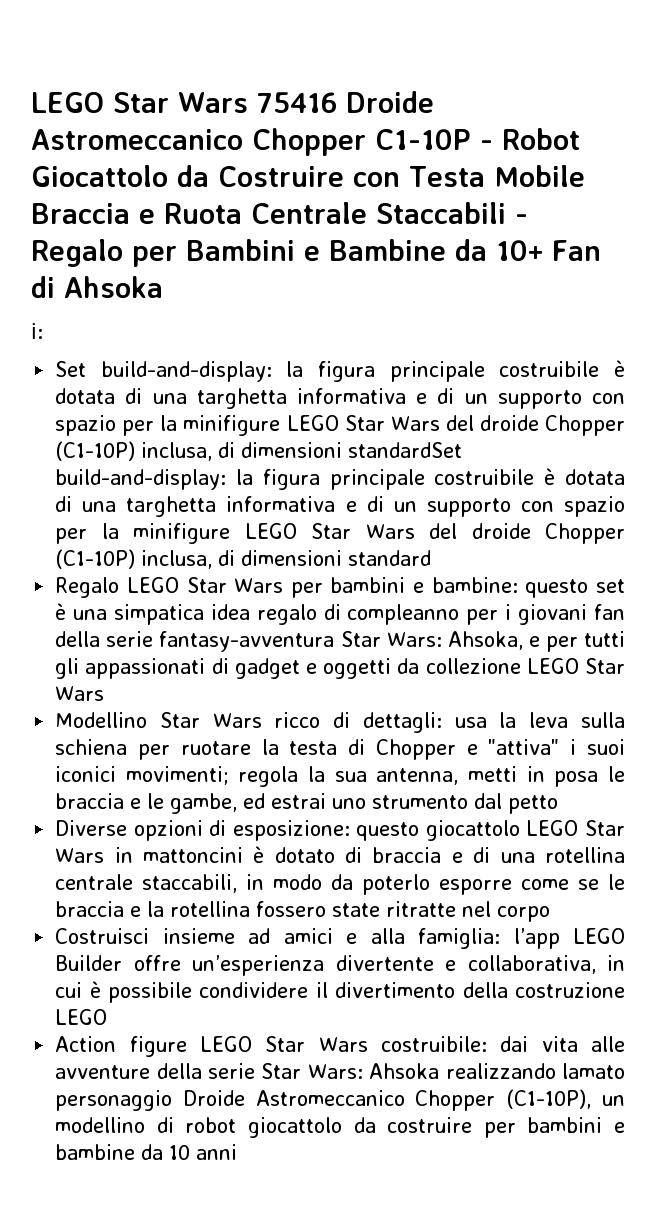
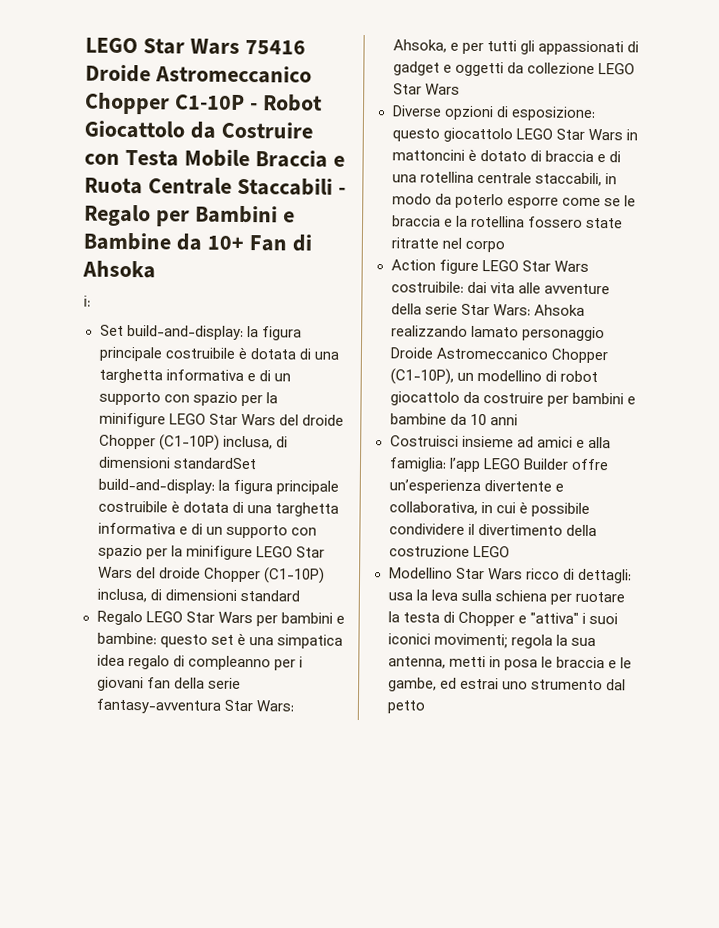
(105, 693) none -> [391,105,596,122] [391,127,638,143] [391,148,621,163] [391,171,617,187] [391,193,636,209] [391,215,623,229] [390,237,505,253] [390,259,589,275] [390,281,610,295] [390,303,585,316] [390,325,605,342] [389,347,608,364] [389,368,598,385] [389,391,636,407] [389,413,518,426] [389,435,611,449] [388,457,609,473] [388,479,564,495] [388,501,590,517] [388,523,597,537] [388,545,510,558] // Diverse opzioni di esposizione: questo giocattolo LEGO Star Wars in mattoncini è dotato di braccia e di una rotellina centrale staccabili, in modo da poterlo esporre come se le braccia e la rotellina fossero state ritratte nel corpo // Action figure LEGO Star Wars costruibile: dai vita alle avventure della serie Star Wars: Ahsoka realizzando lamato personaggio Droide Astromeccanico Chopper (C1-10P), un modellino di robot giocattolo da costruire per bambini e bambine da 10 anni // Costruisci insieme ad amici e alla famiglia: l’app LEGO Builder offre un’esperienza divertente e collaborativa, in cui è possibile condividere il divertimento della costruzione LEGO
[55,820,625,841] [55,846,625,863] [55,874,625,895] [55,901,551,922] [55,928,626,949] [55,955,625,976] [55,981,625,1003] [55,1009,108,1025] [55,1036,626,1057] [55,1063,625,1079] [55,1089,625,1111] [55,1117,626,1138] [55,1144,238,1160] // Diverse opzioni di esposizione: questo giocattolo LEGO Star Wars in mattoncini è dotato di braccia e di una rotellina centrale staccabili, in modo da poterlo esporre come se le braccia e la rotellina fossero state ritratte nel corpo // Costruisci insieme ad amici e alla famiglia: l’app LEGO Builder offre un’esperienza divertente e collaborativa, in cui è possibile condividere il divertimento della costruzione LEGO // Action figure LEGO Star Wars costruibile: dai vita alle avventure della serie Star Wars: Ahsoka realizzando lamato personaggio Droide Astromeccanico Chopper (C1-10P), un modellino di robot giocattolo da costruire per bambini e bambine da 10 anni -> (425, 707) none

